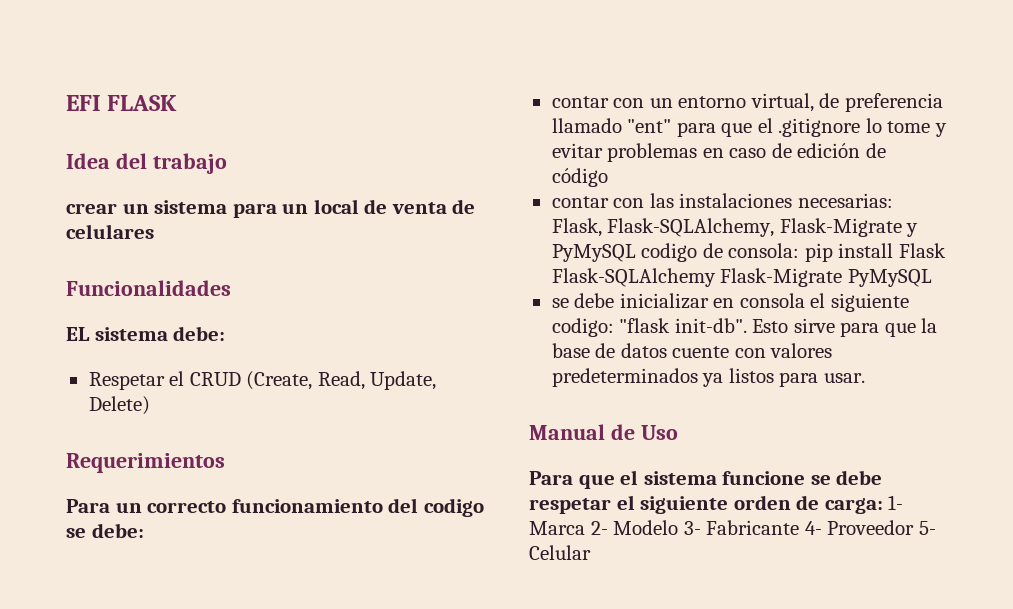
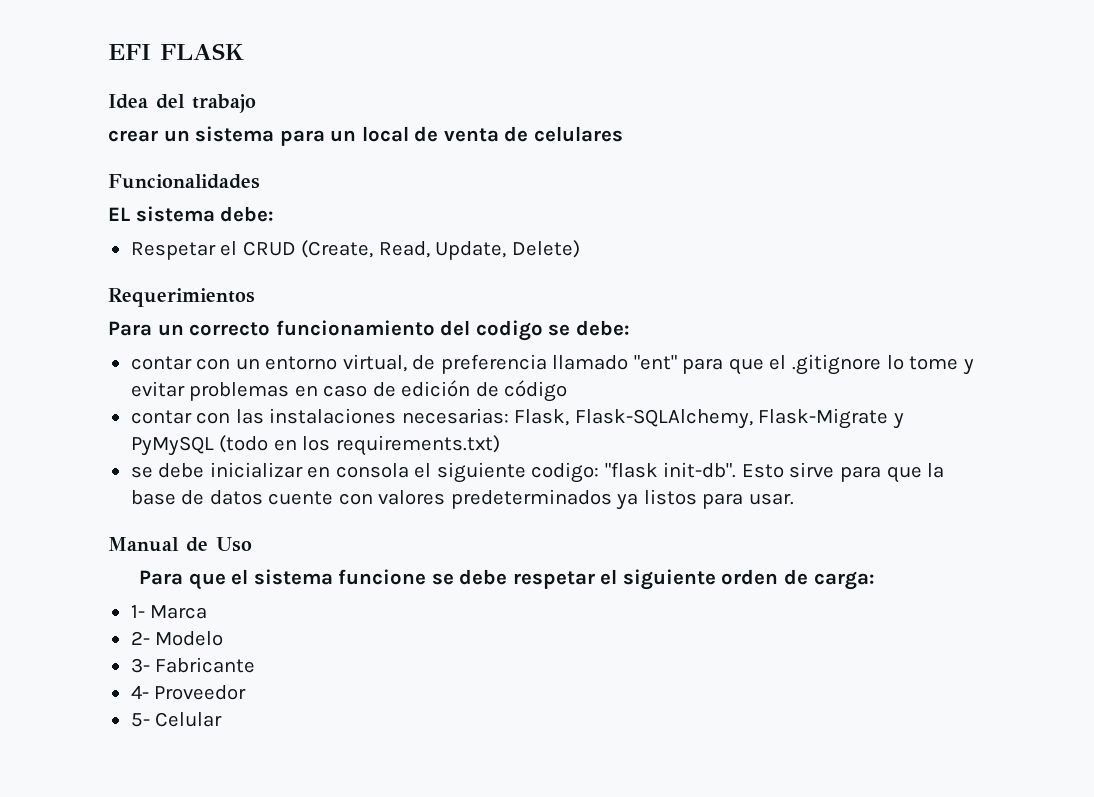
[641,243,946,262] [551,268,932,287] codigo de consola: pip install Flask Flask-SQLAlchemy Flask-Migrate PyMySQL -> [219,435,500,456] (todo en los requirements.txt)
(883, 506) none -> (875, 580) //
(585, 528) none -> (208, 612) //
(679, 527) none -> (224, 638) //
(800, 527) none -> (256, 665) //
(915, 527) none -> (247, 692) //

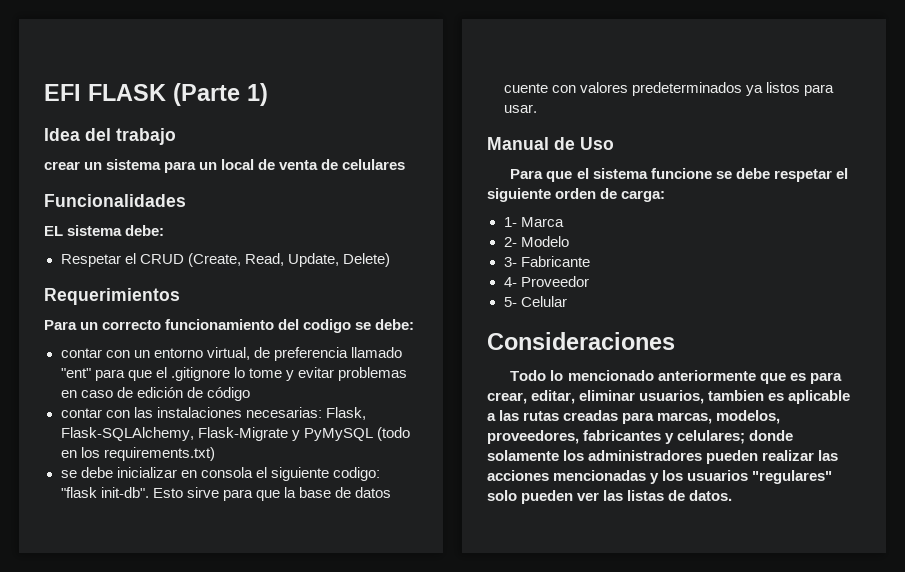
(244, 51) none -> [173,83,268,106] (Parte 1)
(223, 719) none -> [487,332,675,350] [510,370,842,384] [487,390,851,404] [487,410,781,424] [487,430,794,444] [487,450,839,464] [487,470,833,484] [487,490,733,504] // Consideraciones // Todo lo mencionado anteriormente que es para crear, editar, eliminar usuarios, tambien es aplicable a las rutas creadas para marcas, modelos, proveedores, fabricantes y celulares; donde solamente los administradores pueden realizar las acciones mencionadas y los usuarios "regulares" solo pueden ver las listas de datos.

